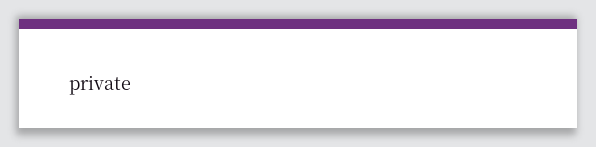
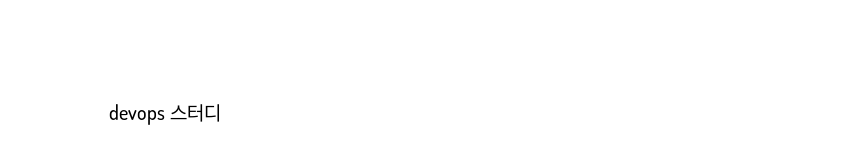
[69,75,131,95] private -> [109,104,222,125] devops 스터디

